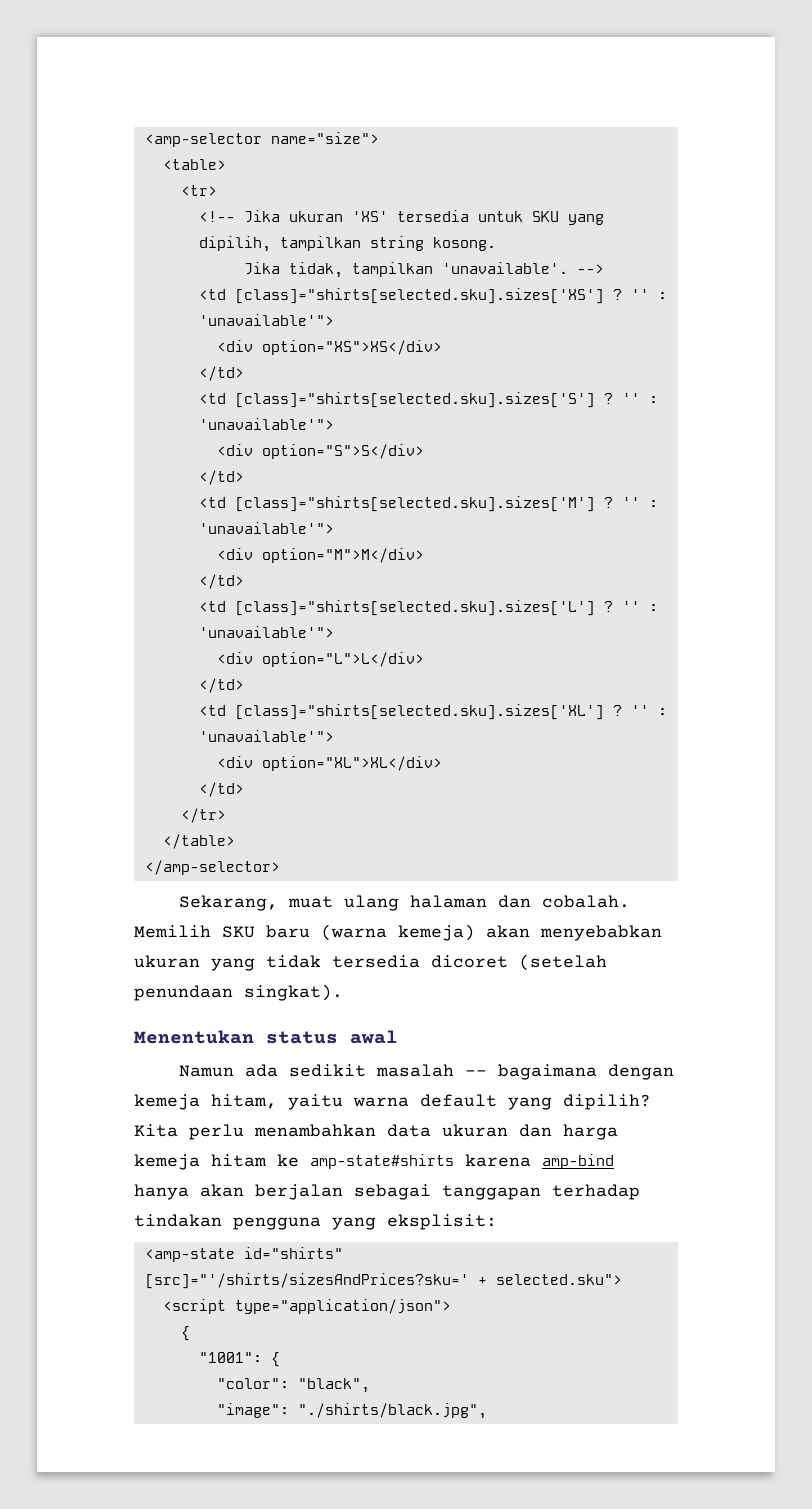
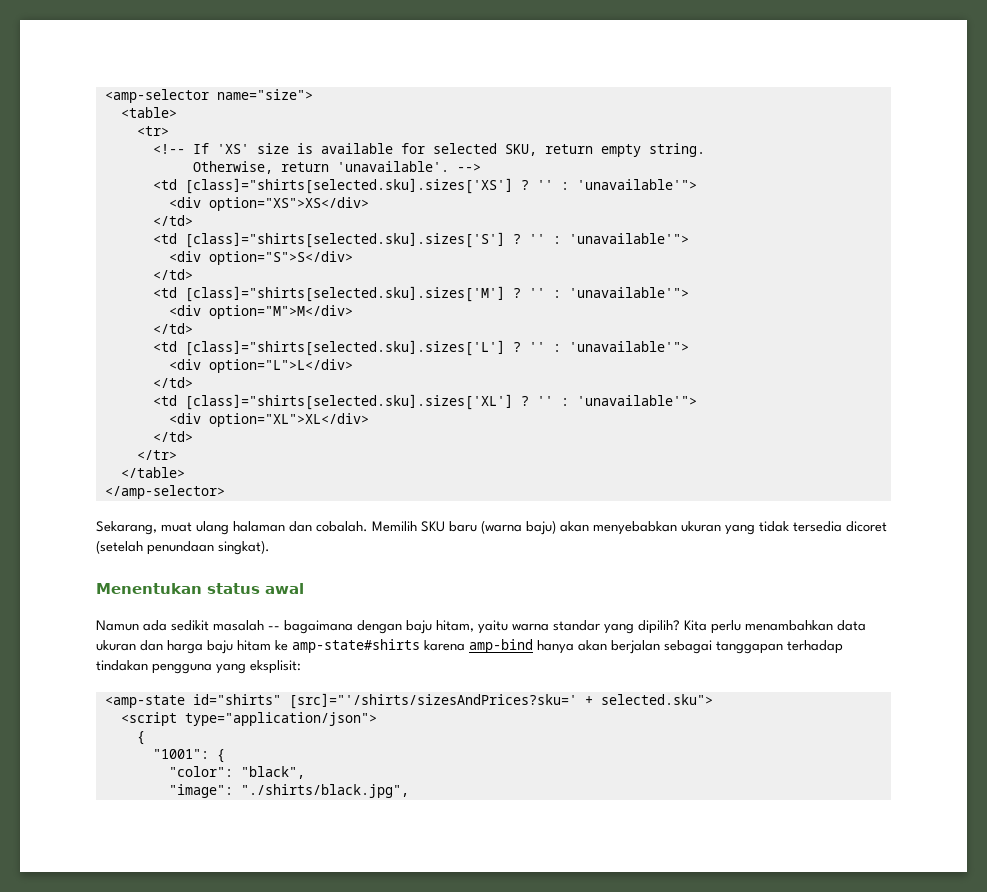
[243,210,604,225] [198,236,496,252] [243,262,433,278] Jika ukuran 'XS' tersedia untuk SKU yang dipilih, tampilkan string kosong. // Jika tidak, tampilkan -> [192,143,705,157] [192,161,329,174] If 'XS' size is available for selected SKU, return empty string. // Otherwise, return
[398,924,475,941] kemeja) -> [526,520,556,535] baju)
[134,1094,200,1110] kemeja -> [406,620,432,634] baju
[420,1094,497,1107] default -> [553,620,600,631] standar
[134,1154,200,1170] kemeja -> [207,640,233,654] baju

